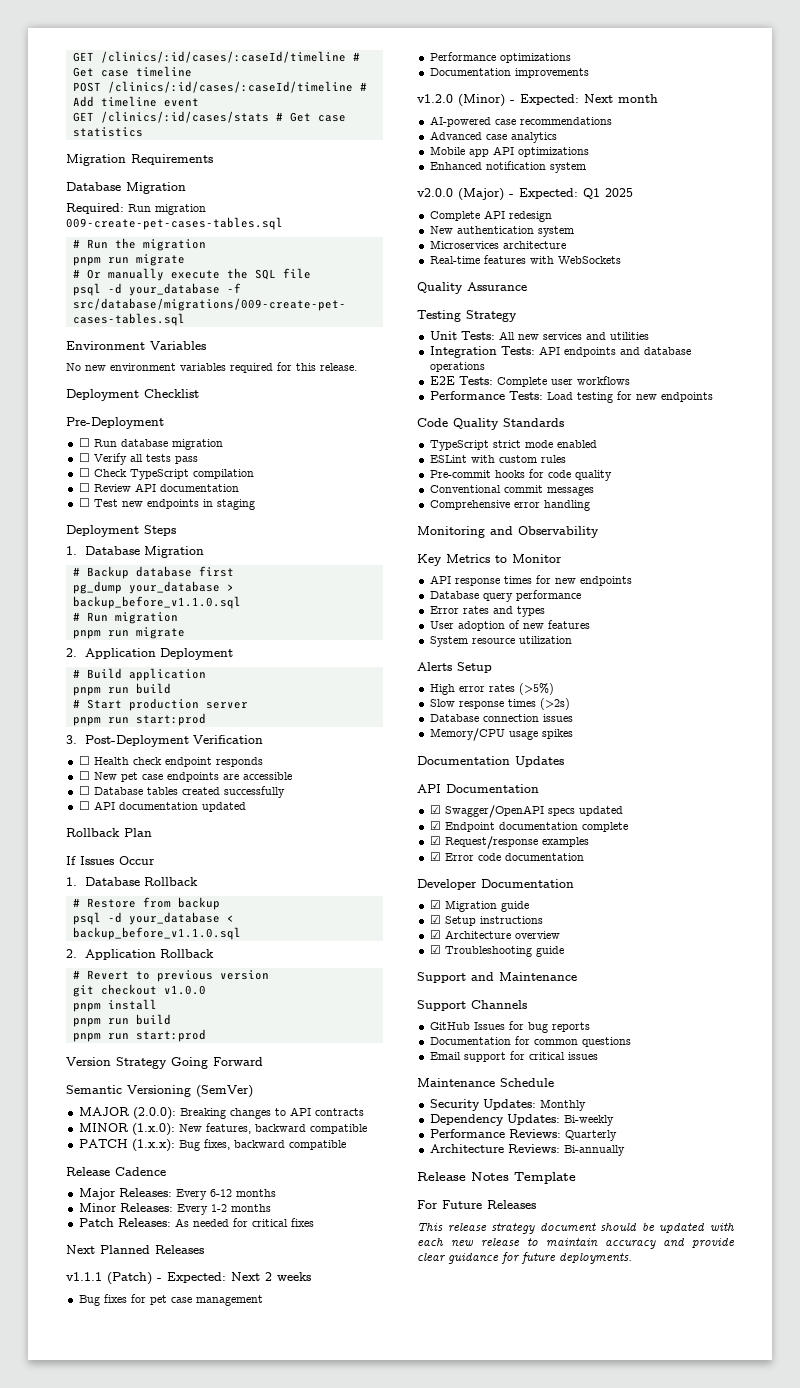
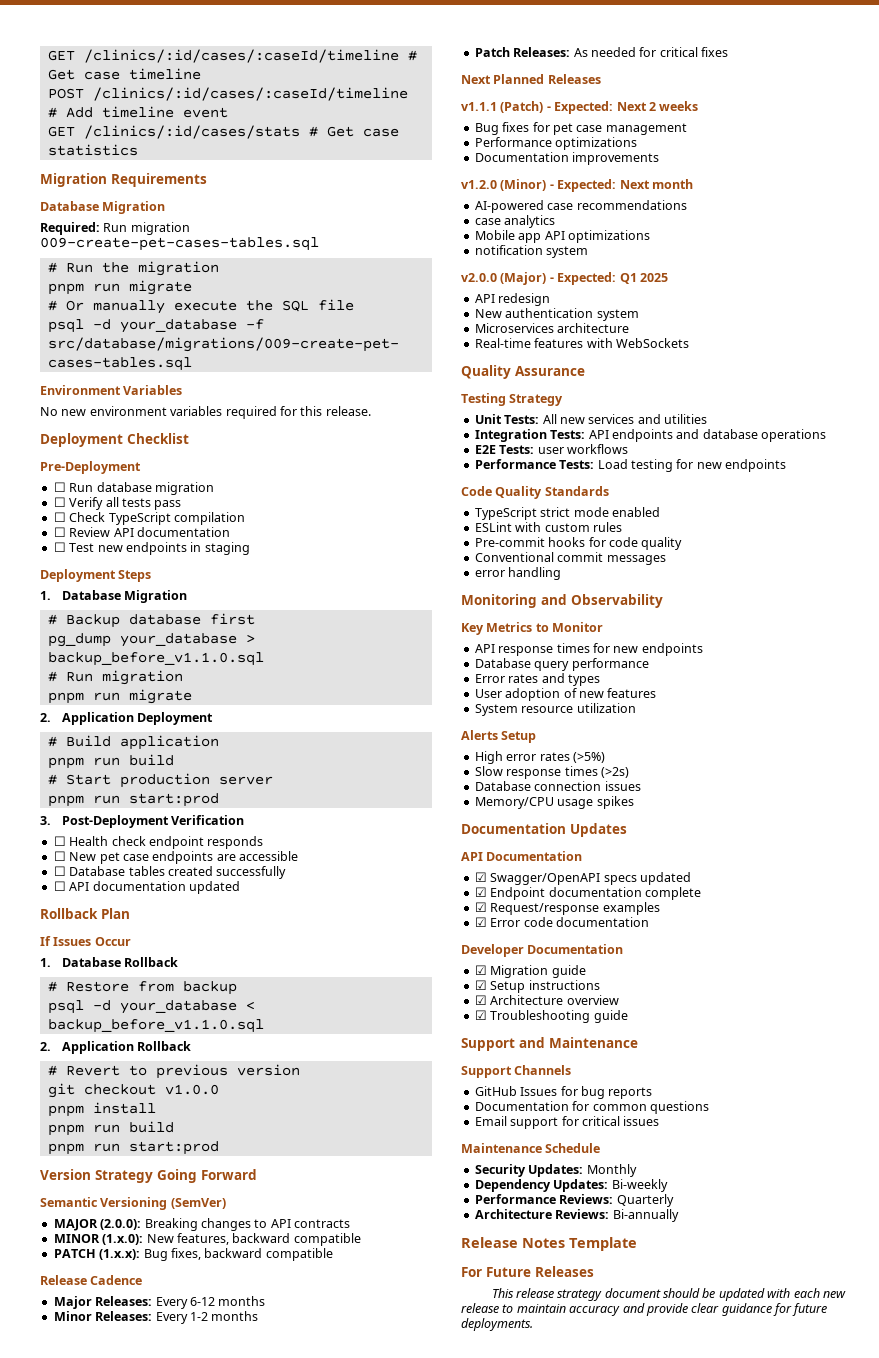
[429,131,482,140] Advanced -> (687, 205) none
[429,162,482,170] Enhanced -> (650, 236) none
[429,211,480,221] Complete -> (668, 277) none
[496,377,547,387] Complete -> (535, 449) none
[429,500,510,510] Comprehensive -> (666, 560) none

